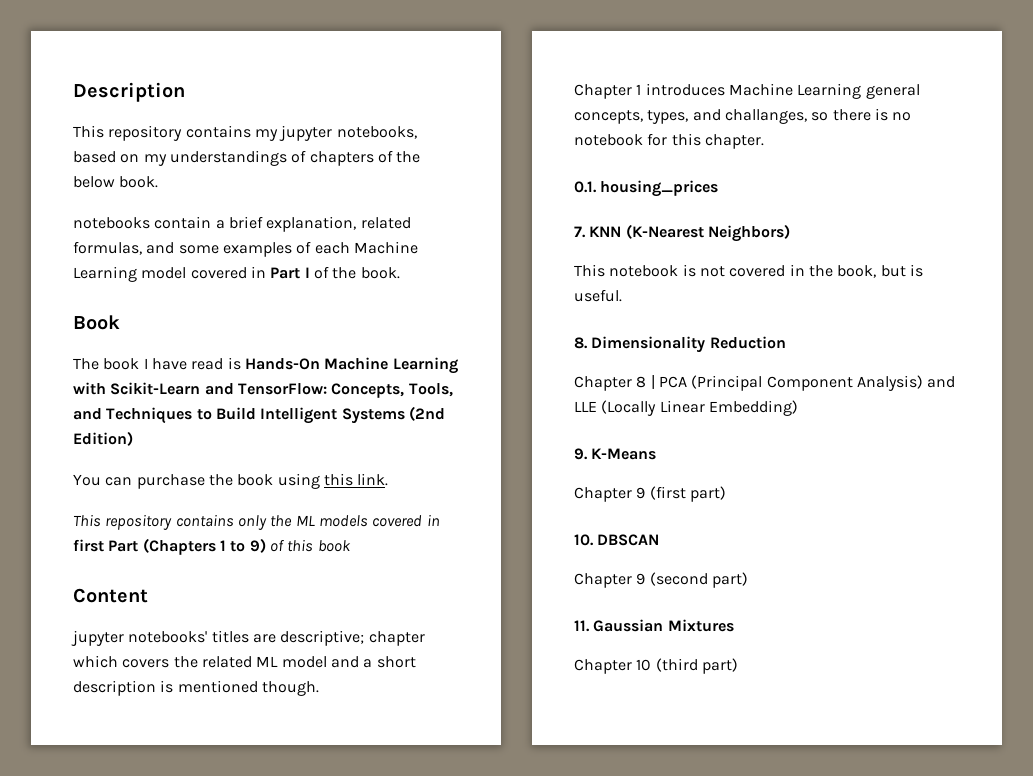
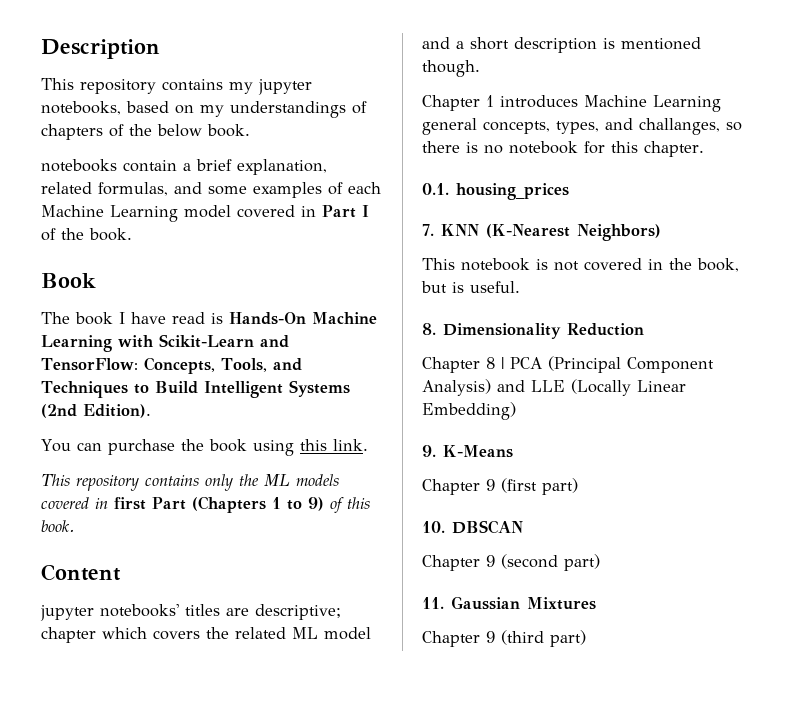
[73,431,133,446] Edition) -> [83,404,151,418] Edition).
[317,540,351,552] book -> [41,520,75,532] book.
[636,659,652,671] 10 -> [486,631,495,643] 9

